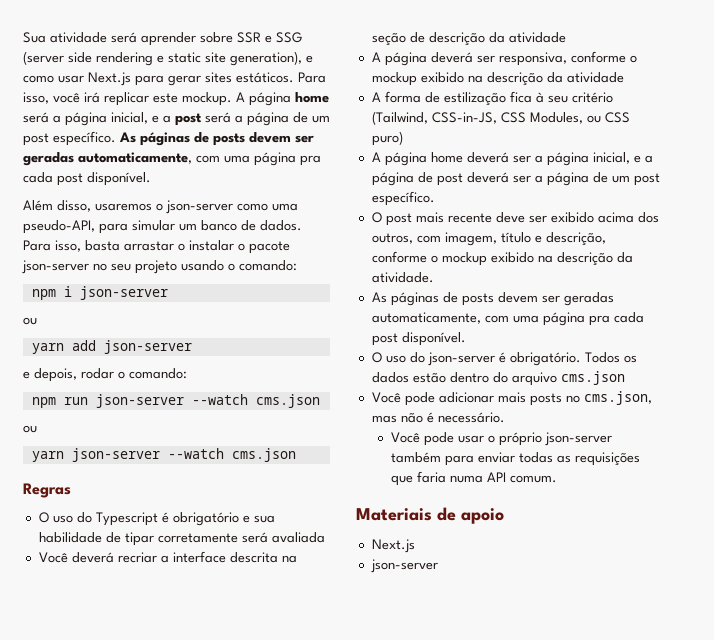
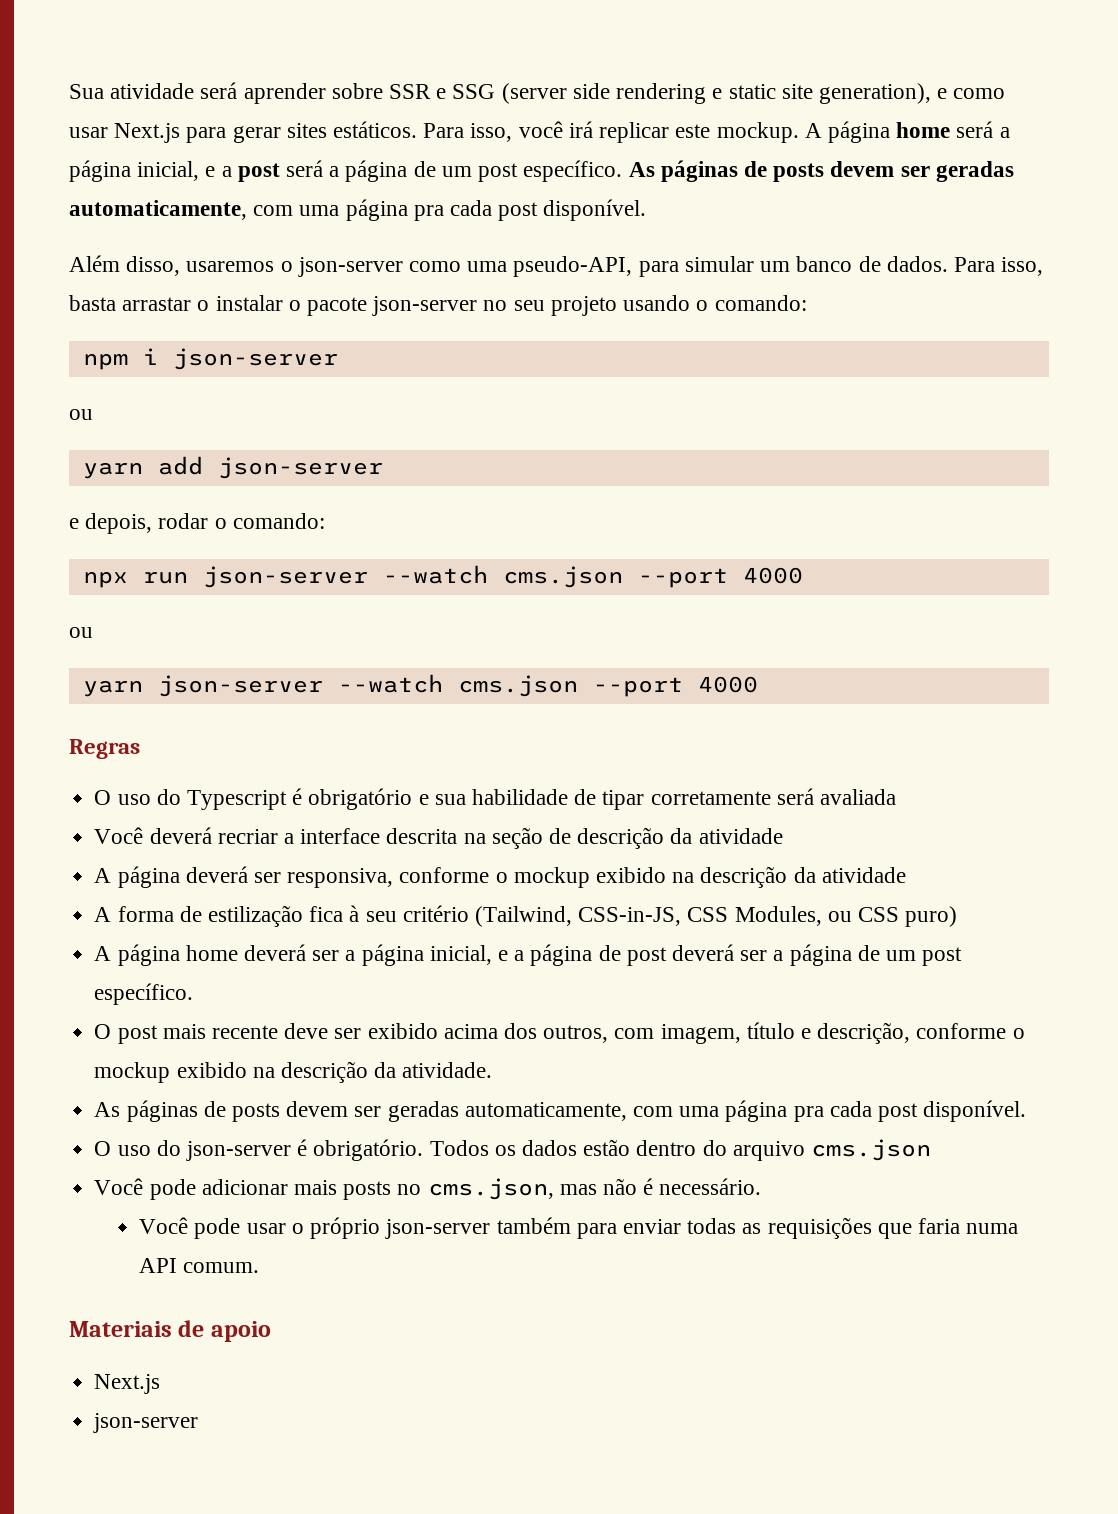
[31,397,56,408] npm -> [82,571,128,588] npx
(320, 401) none -> [637,567,803,588] --port 4000
(296, 455) none -> [592,676,758,697] --port 4000

